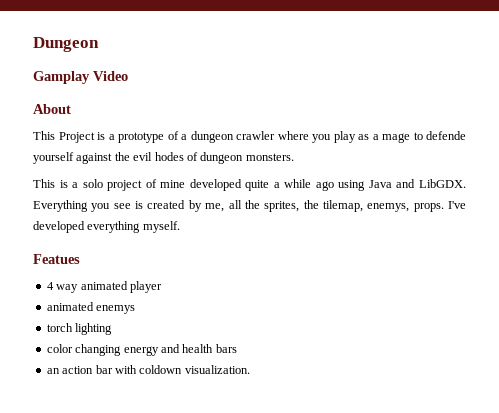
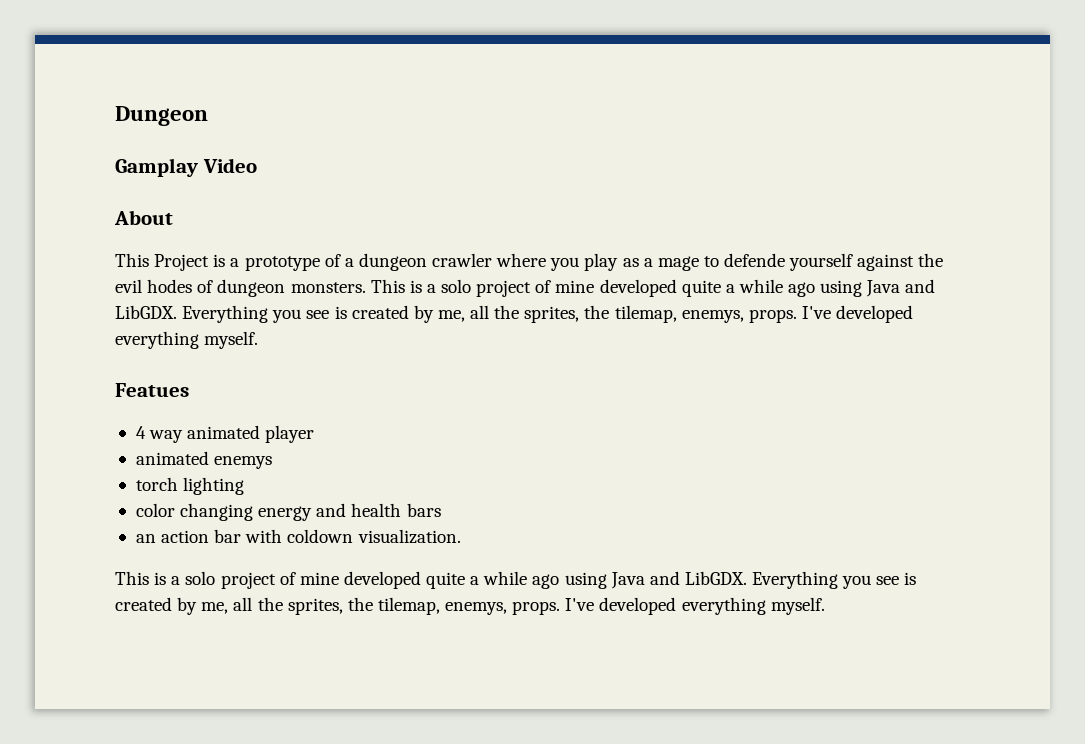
(294, 157) // -> (366, 287) none
(250, 369) none -> [115,571,917,589] [115,597,825,615] // This is a solo project of mine developed quite a while ago using Java and LibGDX. Everything you see is created by me, all the sprites, the tilemap, enemys, props. I've developed everything myself.

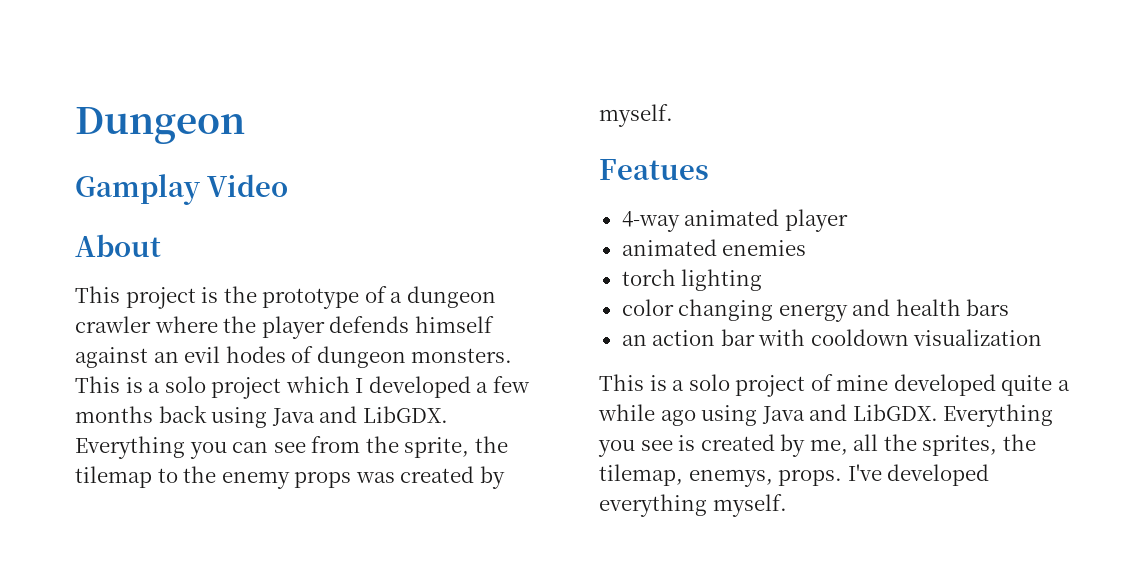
[154,254,240,271] Project is a -> [125,286,257,309] project is the
[550,253,944,271] you play as a mage to defende yourself against the -> [223,316,494,339] [75,347,179,368] the player defends himself against an
[535,279,936,297] [115,305,914,323] [115,331,199,349] of mine developed quite a while ago using Java and LibGDX. Everything you see is created by me, all the sprites, the tilemap, enemys, props. I've developed everything -> [285,376,530,398] [75,405,448,428] [75,436,508,459] [75,466,505,489] which I developed a few months back using Java and LibGDX. Everything you can see from the sprite, the tilemap to the enemy props was created by
[135,426,184,443] 4 way -> [621,211,680,232] 4-way
[214,456,273,469] enemys -> [722,240,807,256] enemies
[287,529,461,544] coldown visualization. -> [810,329,1043,346] cooldown visualization

